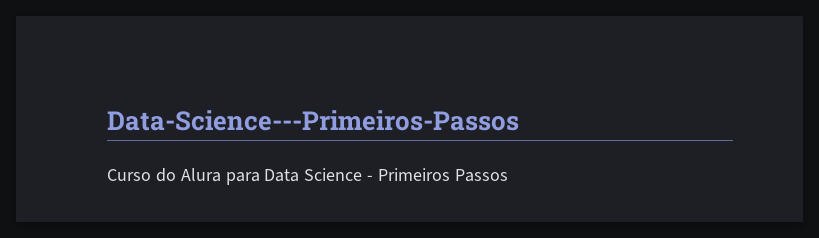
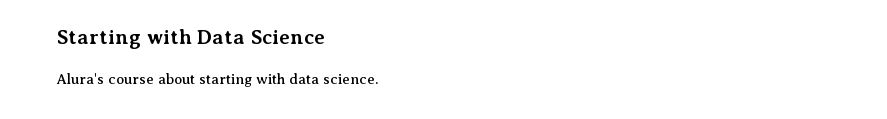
[107,110,519,131] [107,168,508,185] Data-Science---Primeiros-Passos // Curso do Alura para Data Science - Primeiros Passos -> [57,29,325,49] [56,73,378,87] Starting with Data Science // Alura's course about starting with data science.

